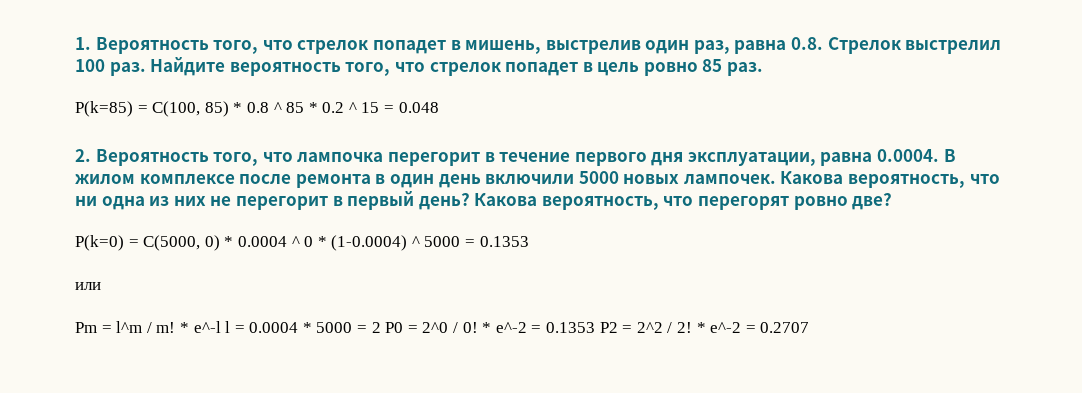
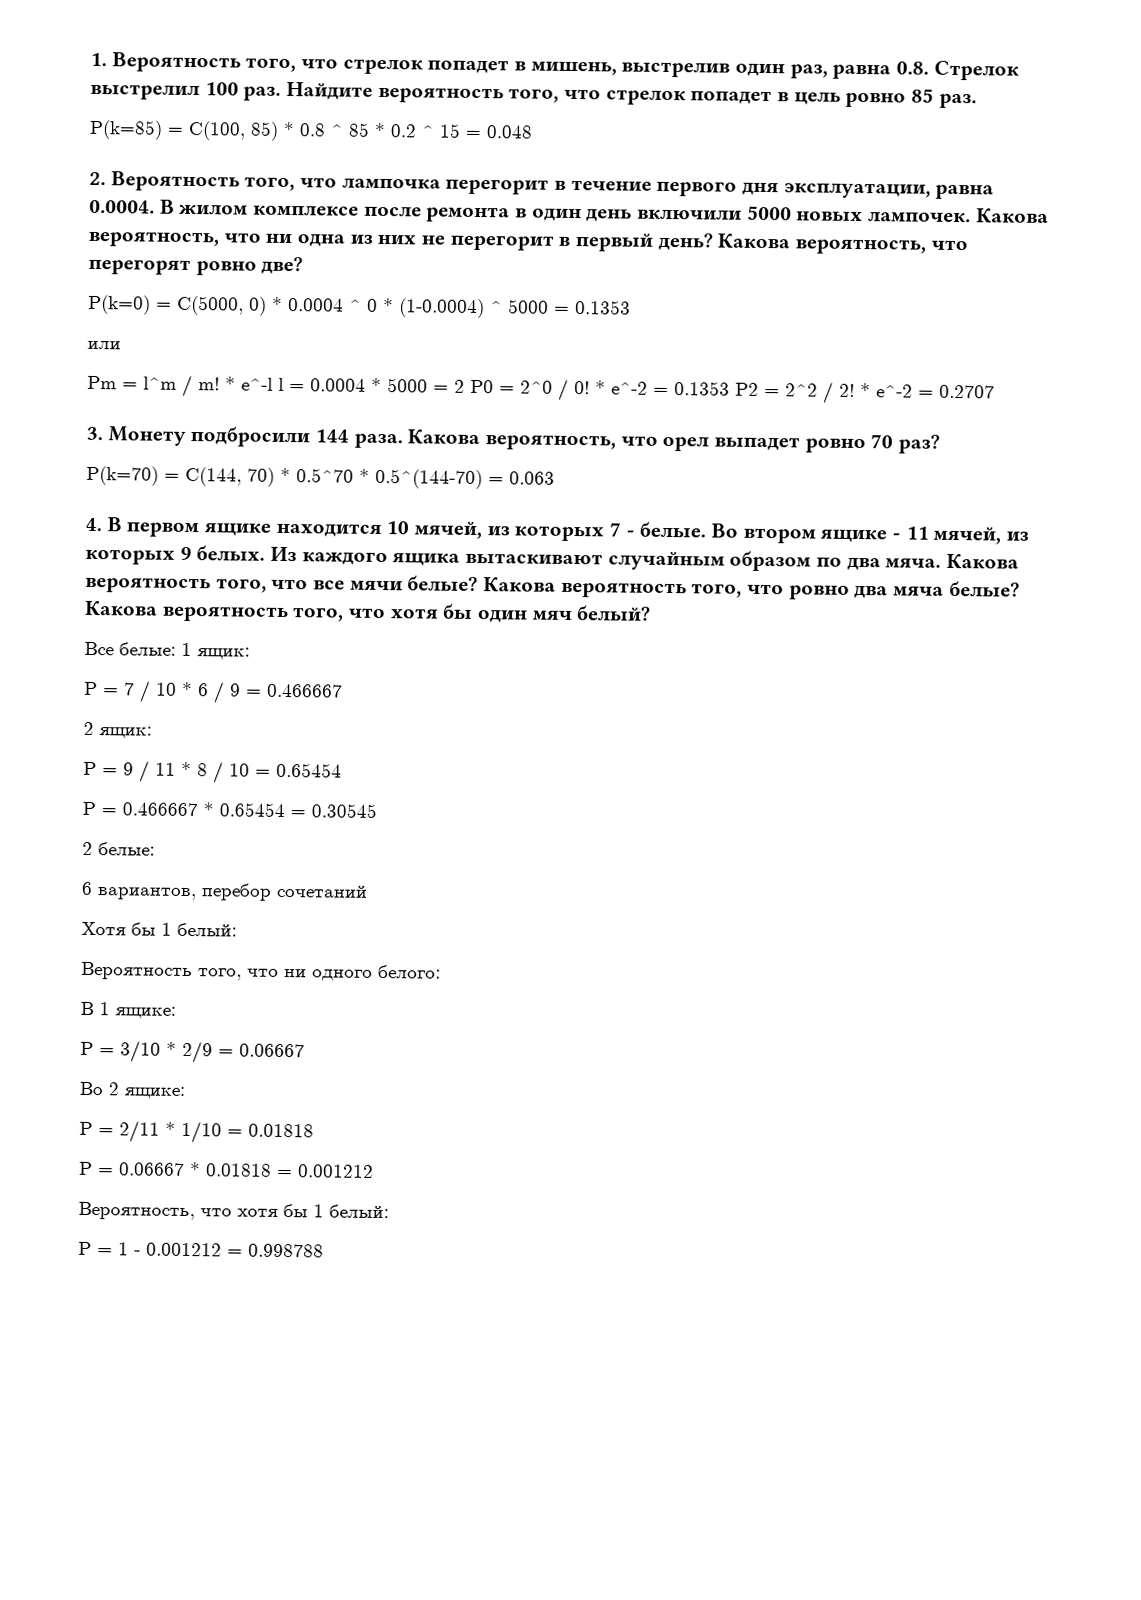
(810, 327) none -> [86,426,941,454] [86,465,555,490] [85,517,1030,545] [85,545,1020,572] [85,575,1020,600] [84,600,652,623] [84,641,250,660] [84,680,343,704] [83,721,152,739] [83,760,342,784] [82,801,377,818] [82,841,155,856] [81,881,368,901] [81,921,237,937] [81,961,441,981] [80,1001,176,1019] [80,1040,305,1064] [79,1081,185,1099] [79,1120,314,1144] [79,1161,374,1178] [78,1201,389,1221] [78,1241,324,1258] // 3. Монету подбросили 144 раза. Какова вероятность, что орел выпадет ровно 70 раз? // P(k=70) = C(144, 70) * 0.5^70 * 0.5^(144-70) = 0.063 // 4. В первом ящике находится 10 мячей, из которых 7 - белые. Во втором ящике - 11 мячей, из которых 9 белых. Из каждого ящика вытаскивают случайным образом по два мяча. Какова вероятность того, что все мячи белые? Какова вероятность того, что ровно два мяча белые? Какова вероятность того, что хотя бы один мяч белый? // Все белые: 1 ящик: // P = 7 / 10 * 6 / 9 = 0.466667 // 2 ящик: // P = 9 / 11 * 8 / 10 = 0.65454 // P = 0.466667 * 0.65454 = 0.30545 // 2 белые: // 6 вариантов, перебор сочетаний // Хотя бы 1 белый: // Вероятность того, что ни одного белого: // В 1 ящике: // P = 3/10 * 2/9 = 0.06667 // Во 2 ящике: // P = 2/11 * 1/10 = 0.01818 // P = 0.06667 * 0.01818 = 0.001212 // Вероятность, что хотя бы 1 белый: // P = 1 - 0.001212 = 0.998788

